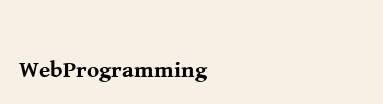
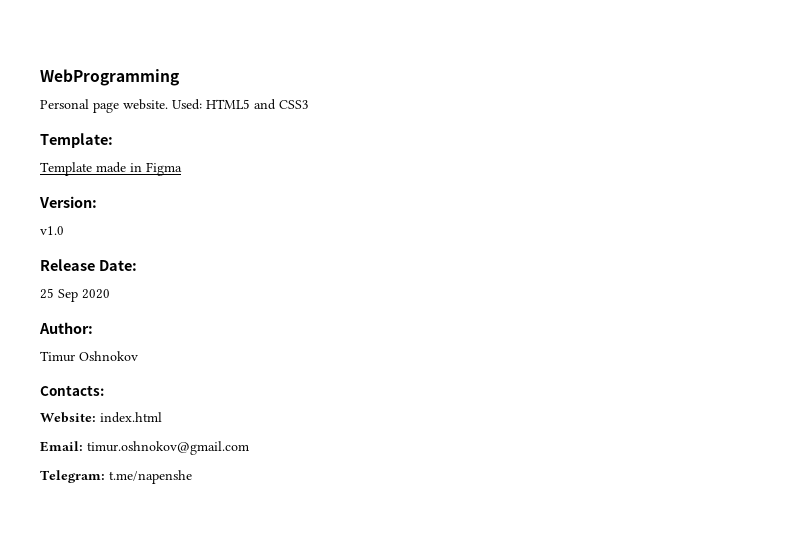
(208, 71) none -> [40,99,309,113] [40,133,113,148] [40,162,182,176] [39,196,97,208] [40,226,64,235] [40,259,137,271] [40,288,110,302] [39,322,93,334] [40,351,138,362] [40,385,104,396] [40,412,162,423] [40,441,249,455] [40,470,192,484] // Personal page website. Used: HTML5 and CSS3 // Template: // Template made in Figma // Version: // v1.0 // Release Date: // 25 Sep 2020 // Author: // Timur Oshnokov // Contacts: // Website: index.html // Email: timur.oshnokov@gmail.com // Telegram: t.me/napenshe

